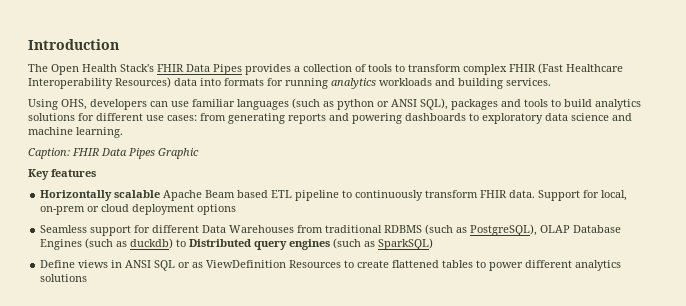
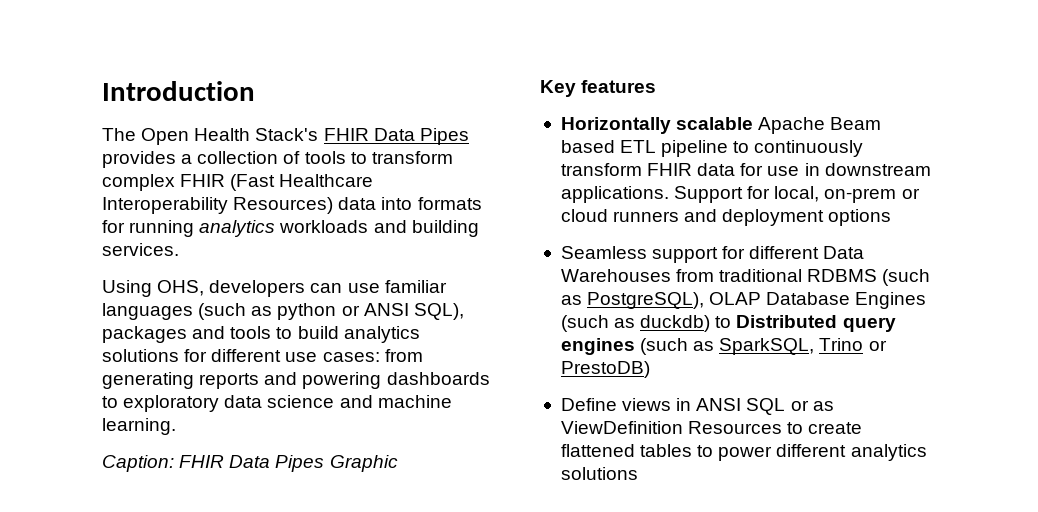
[509,190,536,198] data. -> [697,163,931,176] [560,186,669,203] data for use in downstream applications.
(130, 208) none -> [613,209,718,222] runners and
[378,238,434,250] SparkSQL) -> [719,338,887,355] [560,361,650,378] SparkSQL, Trino or PrestoDB)

